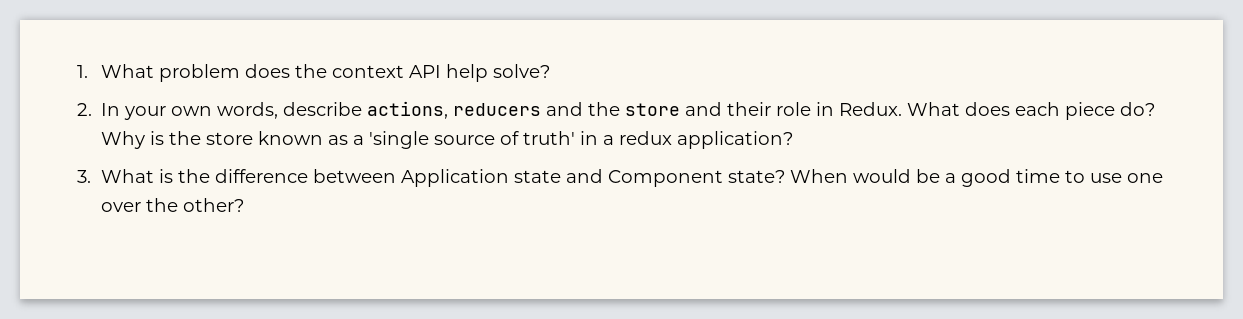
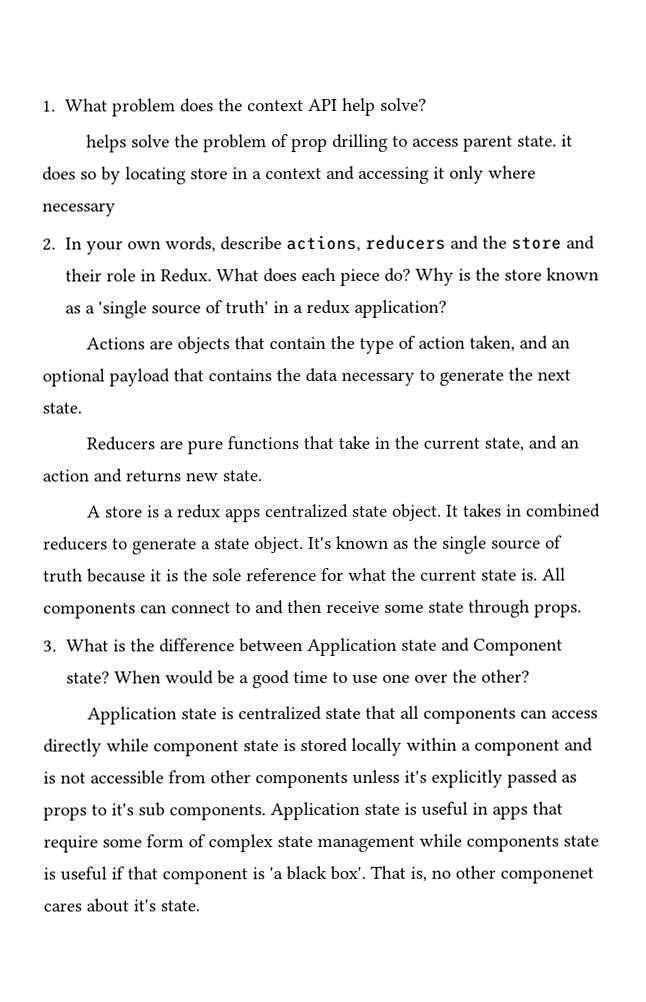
(550, 71) none -> [86,133,574,153] [42,165,536,185] [42,202,116,217] // helps solve the problem of prop drilling to access parent state. it does so by locating store in a context and accessing it only where necessary
(794, 140) none -> [86,335,571,354] [42,367,571,387] [42,402,82,414] [86,435,580,455] [42,468,262,483] [87,503,602,523] [43,535,563,555] [43,567,566,583] [43,599,582,619] // Actions are objects that contain the type of action taken, and an optional payload that contains the data necessary to generate the next state. // Reducers are pure functions that take in the current state, and an action and returns new state. // A store is a redux apps centralized state object. It takes in combined reducers to generate a state object. It's known as the single source of truth because it is the sole reference for what the current state is. All components can connect to and then receive some state through props.
(244, 205) none -> [87,705,599,725] [43,737,593,757] [43,769,577,789] [43,801,563,821] [43,833,599,853] [43,865,594,885] [43,898,200,913] // Application state is centralized state that all components can access directly while component state is stored locally within a component and is not accessible from other components unless it's explicitly passed as props to it's sub components. Application state is useful in apps that require some form of complex state management while components state is useful if that component is 'a black box'. That is, no other componenet cares about it's state.

